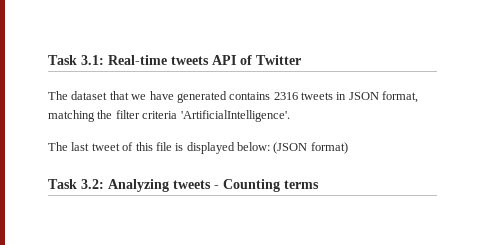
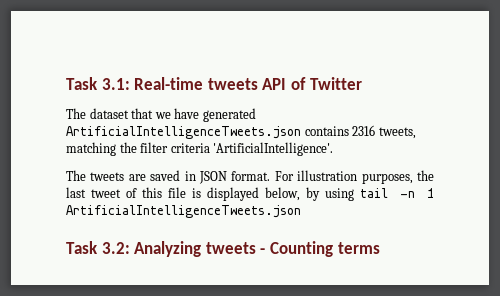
(227, 97) none -> [66,126,301,139] ArtificialIntelligenceTweets.json
[301,91,419,103] tweets in JSON format, -> [378,127,416,139] tweets,
(68, 146) none -> [90,170,434,184] tweets are saved in JSON format. For illustration purposes, the
[237,142,348,154] below: (JSON format) -> [265,187,434,201] [66,205,301,218] below, by using tail -n 1 ArtificialIntelligenceTweets.json

